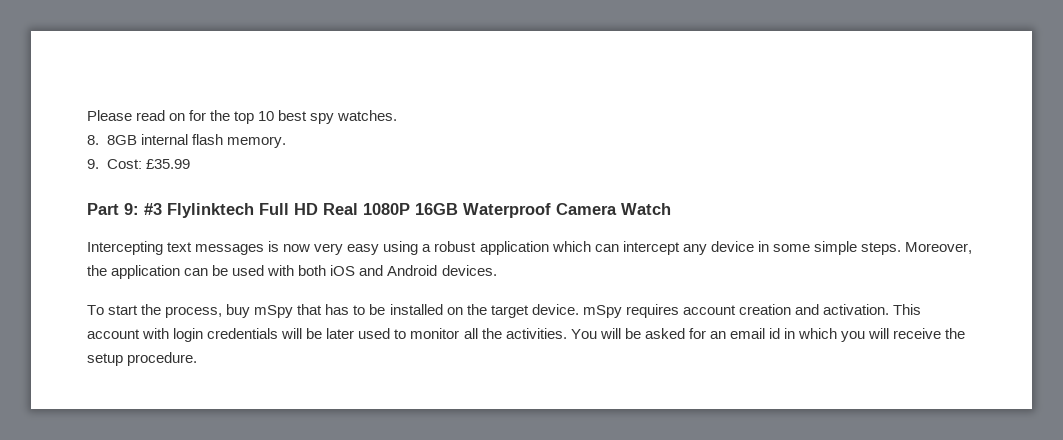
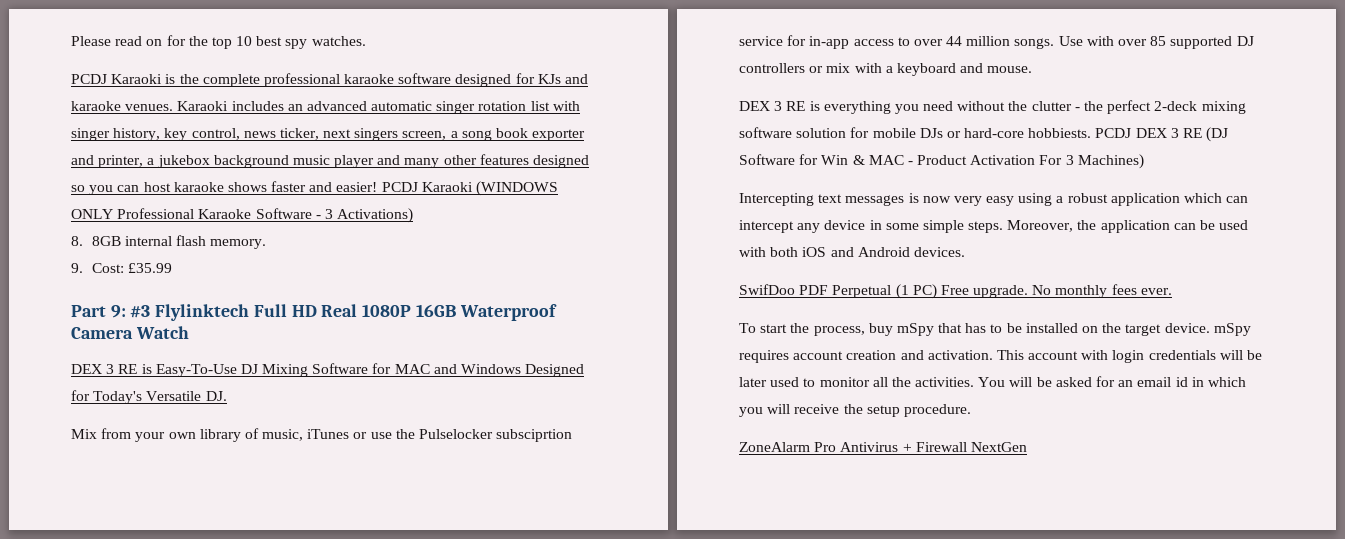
(398, 115) none -> [71,73,589,87] [71,101,580,114] [71,128,586,141] [71,154,590,168] [71,181,559,196] [71,208,414,223] // PCDJ Karaoki is the complete professional karaoke software designed for KJs and karaoke venues. Karaoki includes an advanced automatic singer rotation list with singer history, key control, news ticker, next singers screen, a song book exporter and printer, a jukebox background music player and many other features designed so you can host karaoke shows faster and easier! PCDJ Karaoki (WINDOWS ONLY Professional Karaoke Software - 3 Activations)
(671, 209) none -> [71,363,585,377] [71,390,227,404] [71,428,573,442] [739,35,1254,49] [739,63,1033,76] [739,100,1246,114] [739,127,1229,142] [739,154,1144,169] // DEX 3 RE is Easy-To-Use DJ Mixing Software for MAC and Windows Designed for Today's Versatile DJ. // Mix from your own library of music, iTunes or use the Pulselocker subsciprtion service for in-app access to over 44 million songs. Use with over 85 supported DJ controllers or mix with a keyboard and mouse. // DEX 3 RE is everything you need without the clutter - the perfect 2-deck mixing software solution for mobile DJs or hard-core hobbiests. PCDJ DEX 3 RE (DJ Software for Win & MAC - Product Activation For 3 Machines)
(497, 270) none -> [739,284,1172,299] // SwifDoo PDF Perpetual (1 PC) Free upgrade. No monthly fees ever.
(198, 359) none -> [739,442,1027,452] // ZoneAlarm Pro Antivirus + Firewall NextGen

